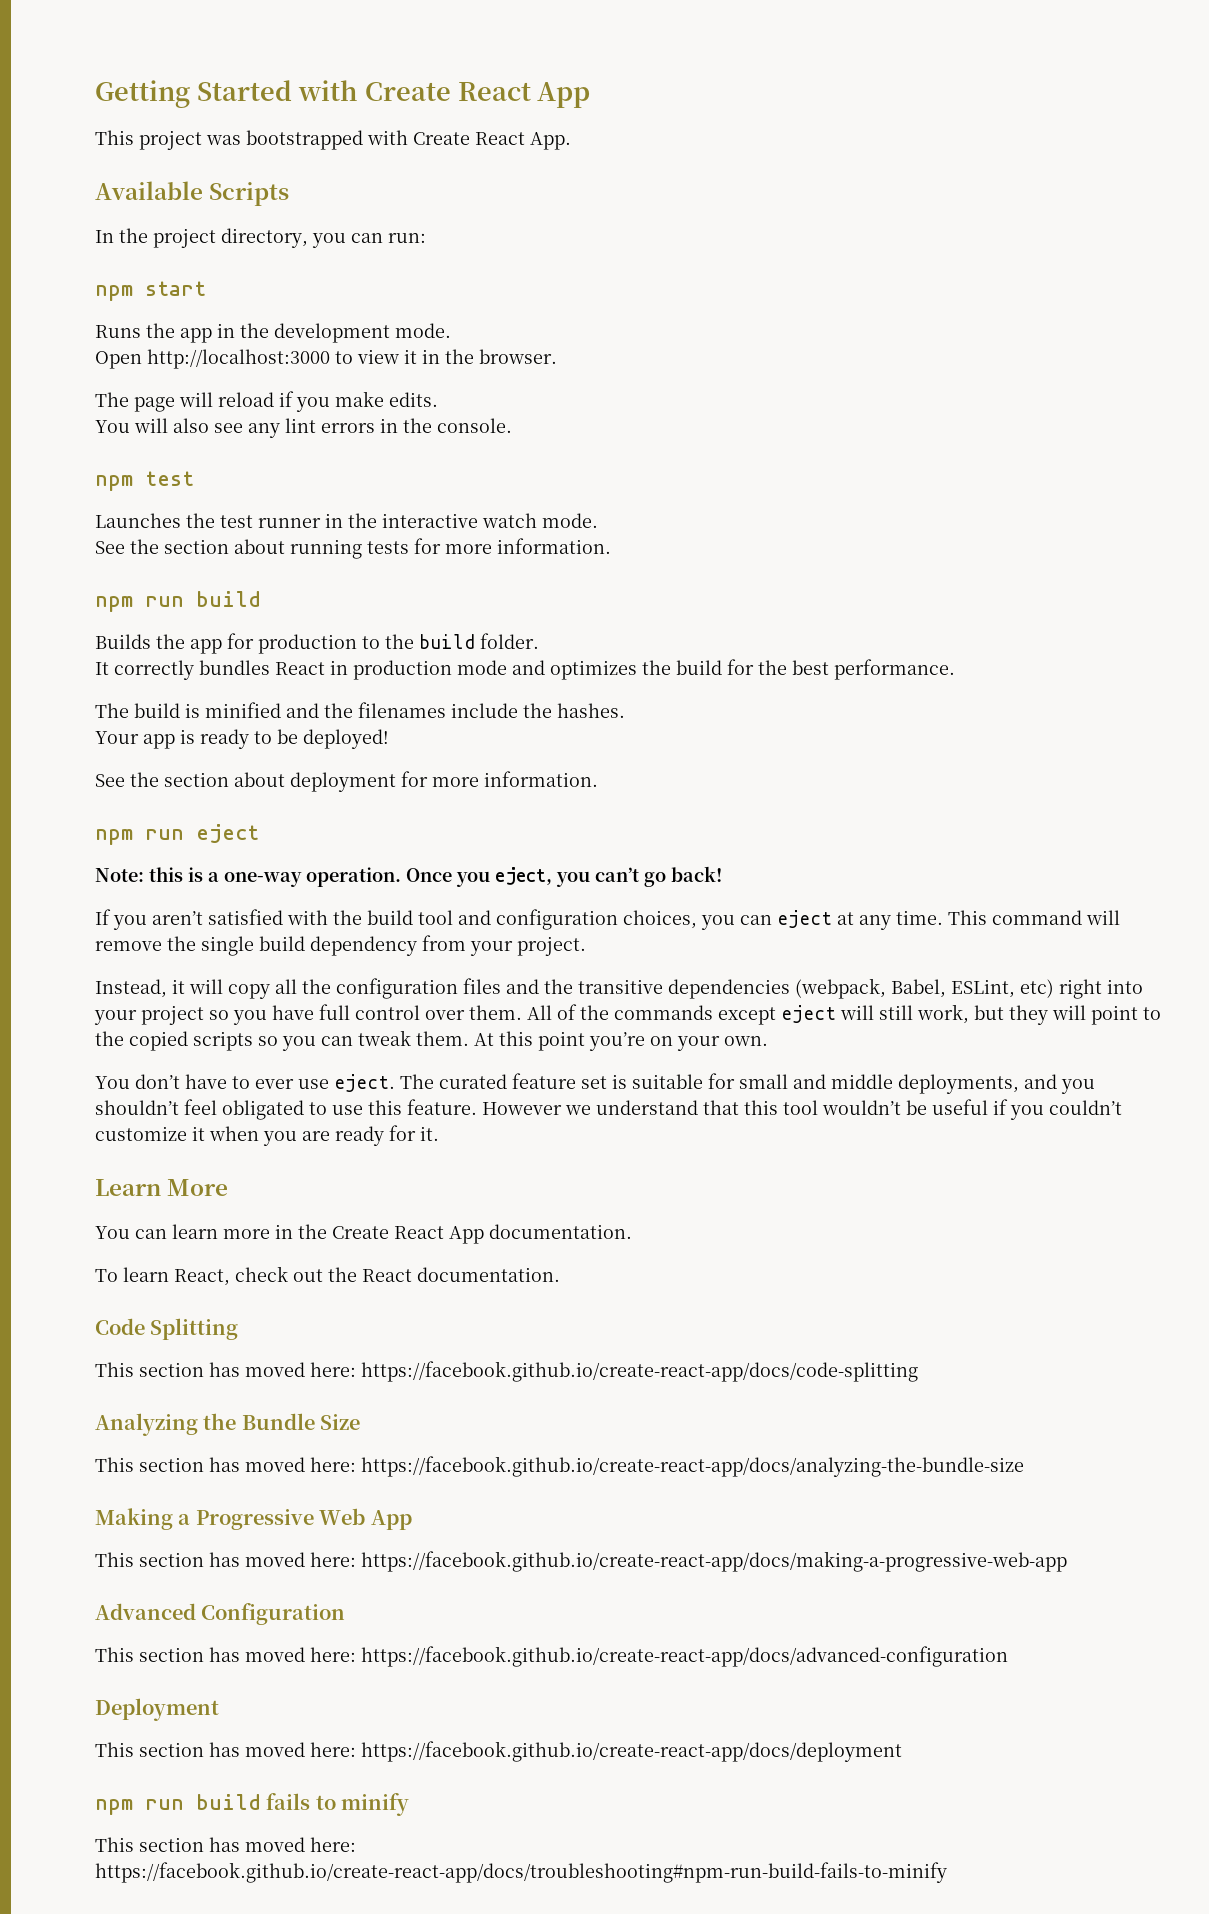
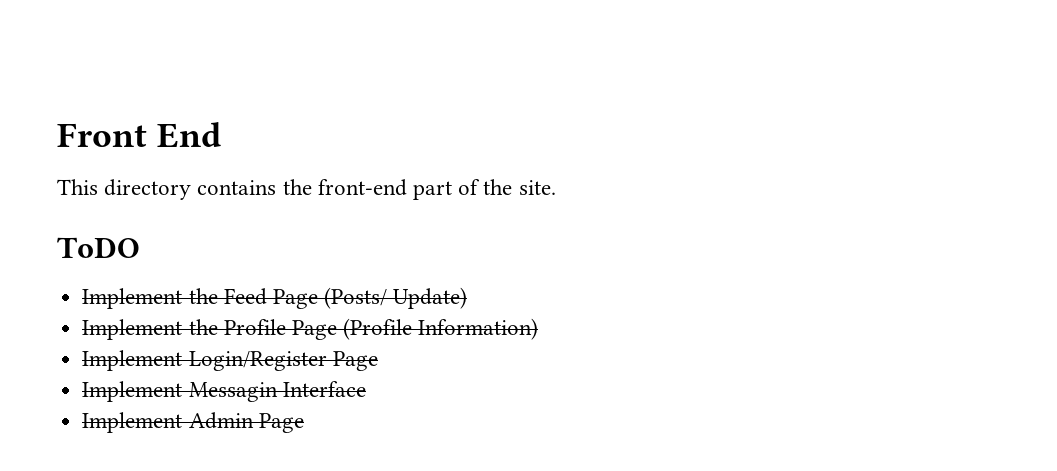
[95,80,591,108] [95,130,571,150] [95,181,290,206] [95,228,426,248] [95,281,206,301] [95,323,451,343] [95,349,557,369] [95,391,438,412] [95,418,512,438] [95,471,194,491] [95,513,598,528] [95,538,611,559] [95,591,261,612] [95,633,539,654] [95,659,955,680] [95,702,625,718] [95,729,389,749] [95,771,598,792] [95,824,259,845] [95,866,722,887] [95,909,1120,930] [95,935,586,956] [95,978,1143,999] [94,1004,1161,1025] [95,1030,768,1051] [95,1073,1095,1094] [95,1099,1122,1120] [95,1125,439,1146] [95,1179,229,1196] [95,1224,632,1244] [95,1266,560,1286] [95,1318,239,1340] [95,1361,918,1382] [95,1413,361,1436] [95,1456,1024,1477] [95,1508,412,1530] [95,1551,1067,1572] [95,1603,346,1625] [95,1646,1008,1667] [95,1698,219,1721] [95,1741,902,1762] [95,1793,410,1816] [95,1837,356,1852] [95,1862,947,1883] Getting Started with Create React App // This project was bootstrapped with Create React App. // Available Scripts // In the project directory, you can run: // npm start // Runs the app in the development mode. // Open http://localhost:3000 to view it in the browser. // The page will reload if you make edits. // You will also see any lint errors in the console. // npm test // Launches the test runner in the interactive watch mode. // See the section about running tests for more information. // npm run build // Builds the app for production to the build folder. // It correctly bundles React in production mode and optimizes the build for the best performance. // The build is minified and the filenames include the hashes. // Your app is ready to be deployed! // See the section about deployment for more information. // npm run eject // Note: this is a one-way operation. Once you eject, you can’t go back! // If you aren’t satisfied with the build tool and configuration choices, you can eject at any time. This command will remove the single build dependency from your project. // Instead, it will copy all the configuration files and the transitive dependencies (webpack, Babel, ESLint, etc) right into your project so you have full control over them. All of the commands except eject will still work, but they will point to the copied scripts so you can tweak them. At this point you’re on your own. // You don’t have to ever use eject. The curated feature set is suitable for small and middle deployments, and you shouldn’t feel obligated to use this feature. However we understand that this tool wouldn’t be useful if you couldn’t customize it when you are ready for it. // Learn More // You can learn more in the Create React App documentation. // To learn React, check out the React documentation. // Code Splitting // This section has moved here: https://facebook.github.io/create-react-app/docs/code-splitting // Analyzing the Bundle Size // This section has moved here: https://facebook.github.io/create-react-app/docs/analyzing-the-bundle-size // Making a Progressive Web App // This section has moved here: https://facebook.github.io/create-react-app/docs/making-a-progressive-web-app // Advanced Configuration // This section has moved here: https://facebook.github.io/create-react-app/docs/advanced-configuration // Deployment // This section has moved here: https://facebook.github.io/create-react-app/docs/deployment // npm run build fails to minify // This section has moved here: https://facebook.github.io/create-react-app/docs/troubleshooting#npm-run-build-fails-to-minify -> [57,122,221,148] [57,179,556,200] [57,237,140,258] [82,287,468,309] [82,318,539,340] [82,350,378,371] [82,381,366,402] [82,412,304,433] Front End // This directory contains the front-end part of the site. // ToDO // Implement the Feed Page (Posts/ Update) // Implement the Profile Page (Profile Information) // Implement Login/Register Page // Implement Messagin Interface // Implement Admin Page

